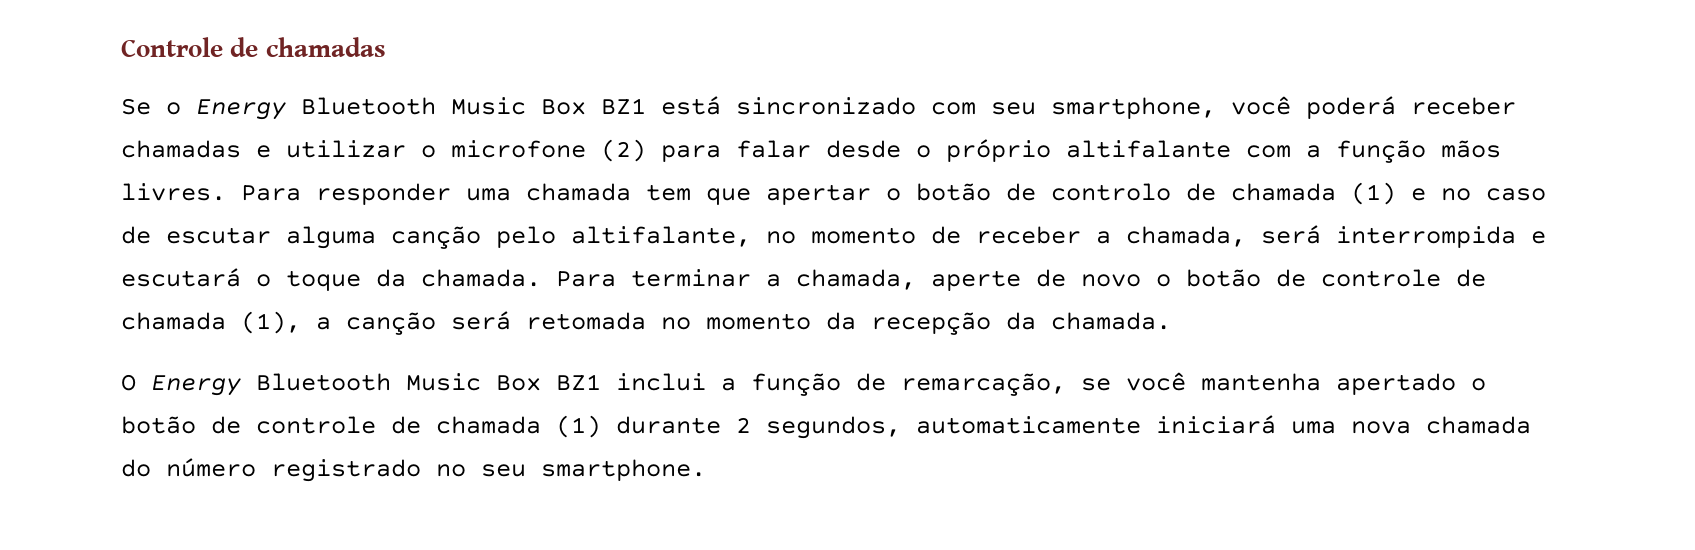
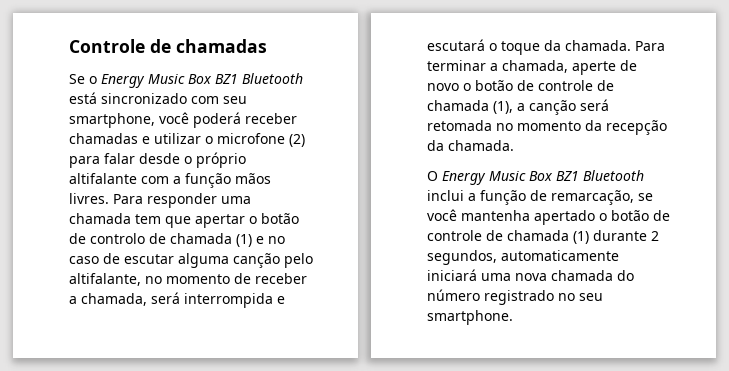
[301,97,646,115] Bluetooth Music Box BZ1 -> [148,73,303,84] Music Box BZ1 Bluetooth
[256,373,601,391] Bluetooth Music Box BZ1 -> [489,170,644,181] Music Box BZ1 Bluetooth

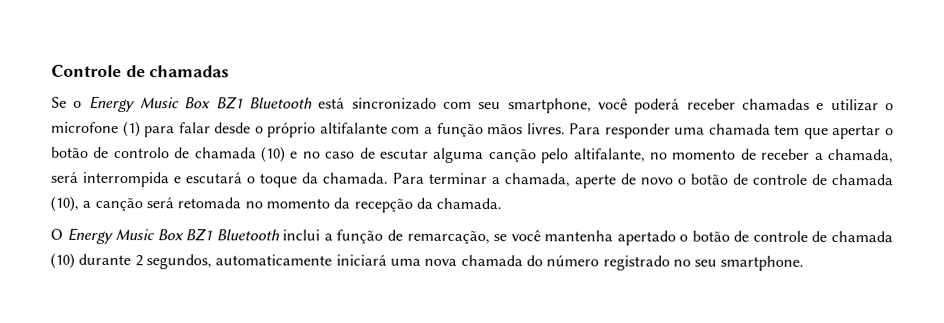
[289,134,305,147] (2) -> [122,121,141,138] (1)
[236,234,252,247] (1) -> [260,146,286,163] (10)
[493,101,513,114] (1), -> [50,195,79,212] (10),
[573,231,589,244] (1) -> [50,252,75,269] (10)

